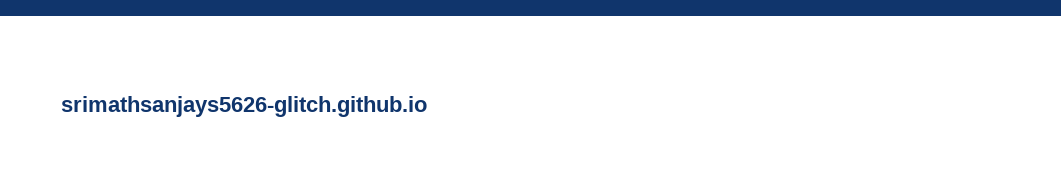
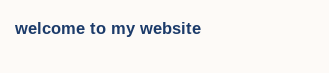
[61,96,427,117] srimathsanjays5626-glitch.github.io -> [14,22,201,37] welcome to my website

